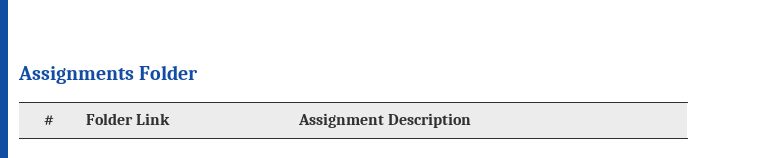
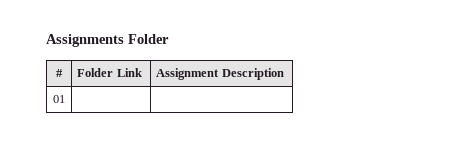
(471, 120) none -> [53,95,65,103] // 01 | |

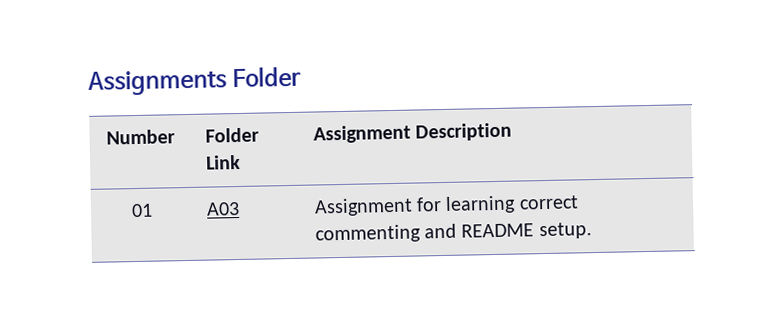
[56,69,63,77] # -> [105,129,175,145] Number
(65, 99) | -> [205,201,240,216] [313,195,579,217] [314,222,592,244] A03 | Assignment for learning correct commenting and README setup.

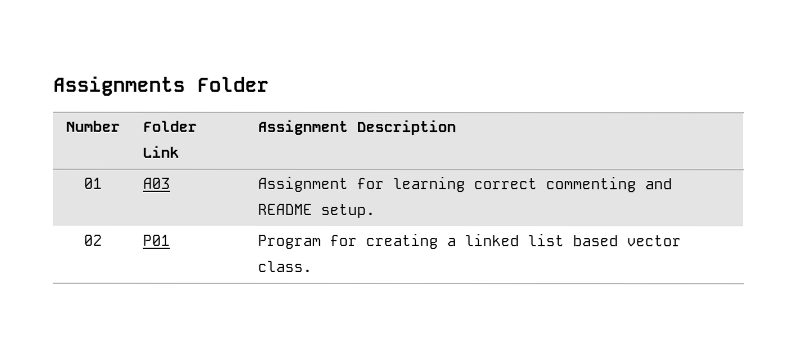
(592, 231) none -> [82,234,102,246] [141,234,170,246] [256,233,681,250] [256,260,312,272] // 02 | P01 | Program for creating a linked list based vector class.

